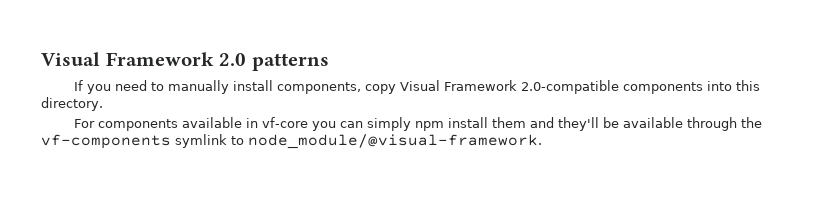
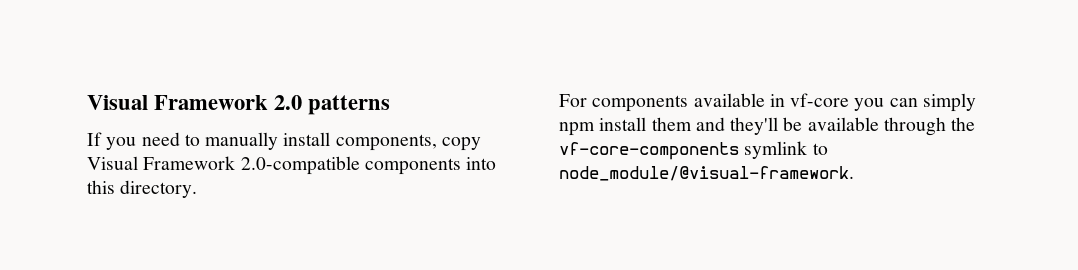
[41,134,171,149] vf-components -> [559,142,739,160] vf-core-components

